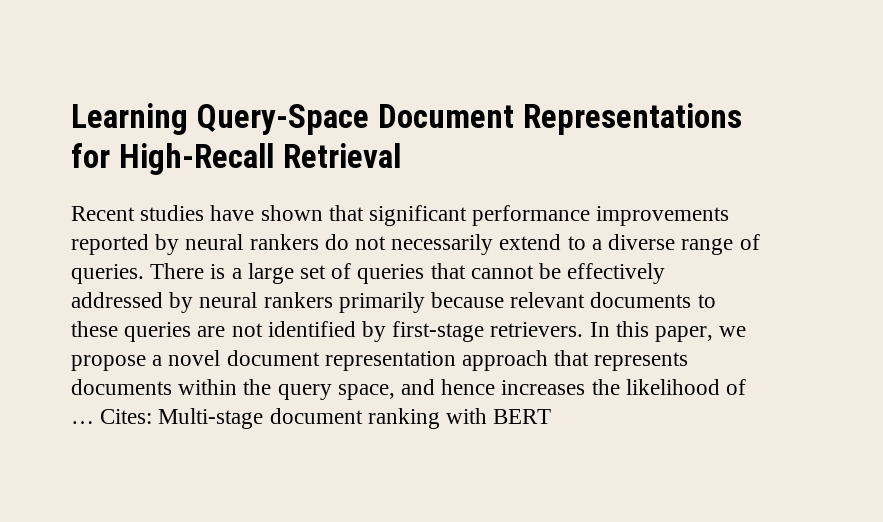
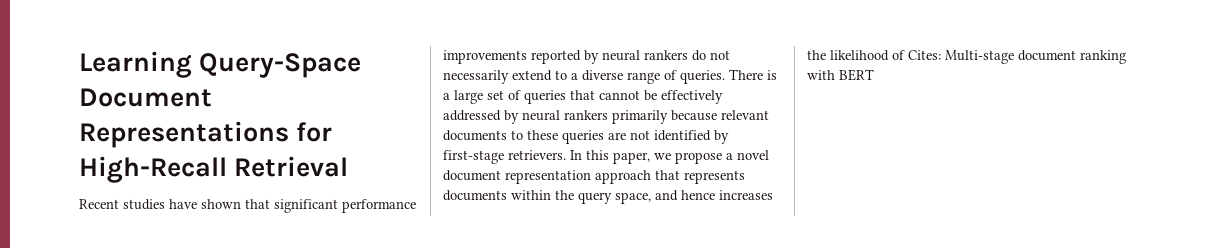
[71,421,94,424] … -> (905, 55) none

